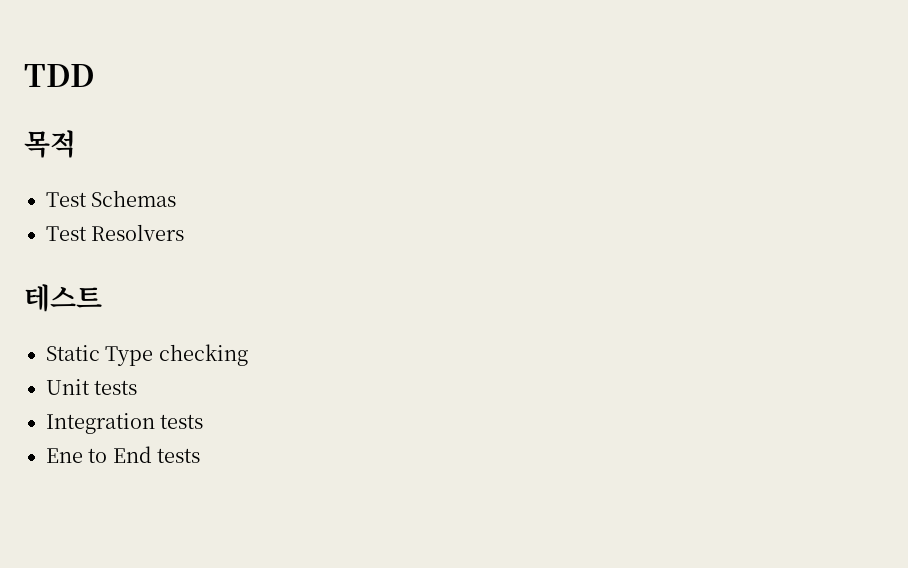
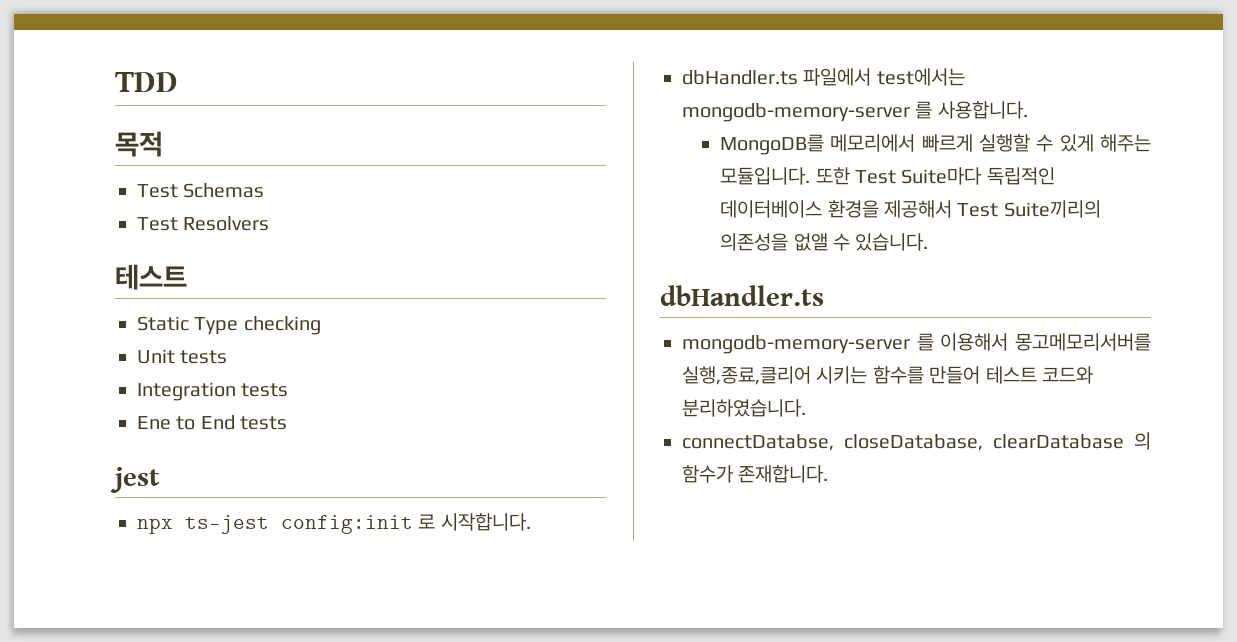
(201, 455) none -> [110,467,160,493] [137,513,531,534] [682,68,965,86] [682,101,1028,122] [720,134,1151,155] [720,167,1055,185] [720,200,1101,218] [720,233,929,251] [660,285,824,306] [682,333,1151,354] [682,366,1093,385] [682,399,806,417] [682,432,1151,451] [682,465,829,483] // jest // npx ts-jest config:init 로 시작합니다. // dbHandler.ts 파일에서 test에서는 mongodb-memory-server 를 사용합니다. // MongoDB를 메모리에서 빠르게 실행할 수 있게 해주는 모듈입니다. 또한 Test Suite마다 독립적인 데이터베이스 환경을 제공해서 Test Suite끼리의 의존성을 없앨 수 있습니다. // dbHandler.ts // mongodb-memory-server 를 이용해서 몽고메모리서버를 실행,종료,클리어 시키는 함수를 만들어 테스트 코드와 분리하였습니다. // connectDatabse, closeDatabase, clearDatabase 의 함수가 존재합니다.

